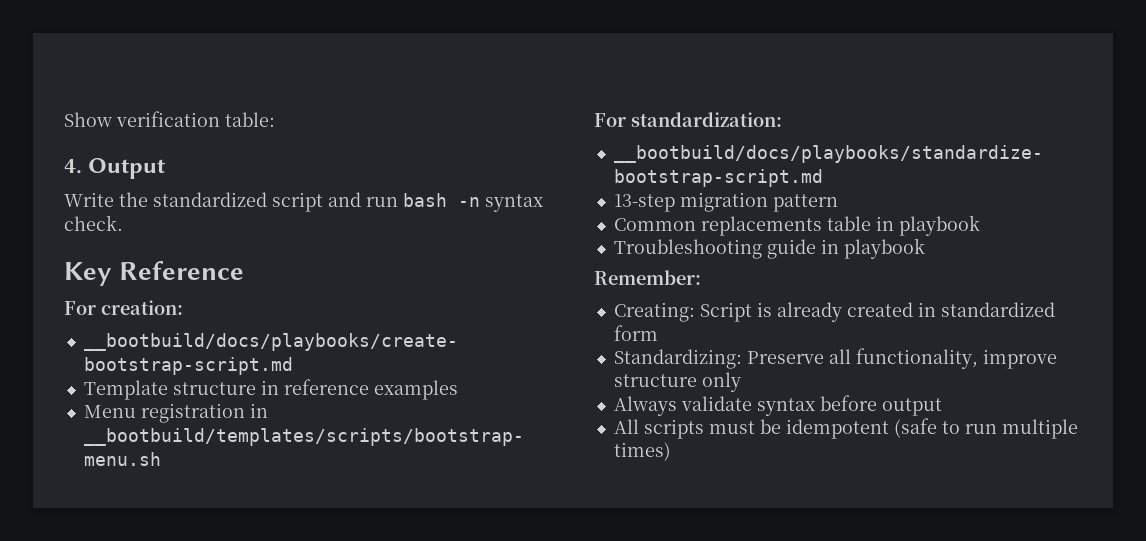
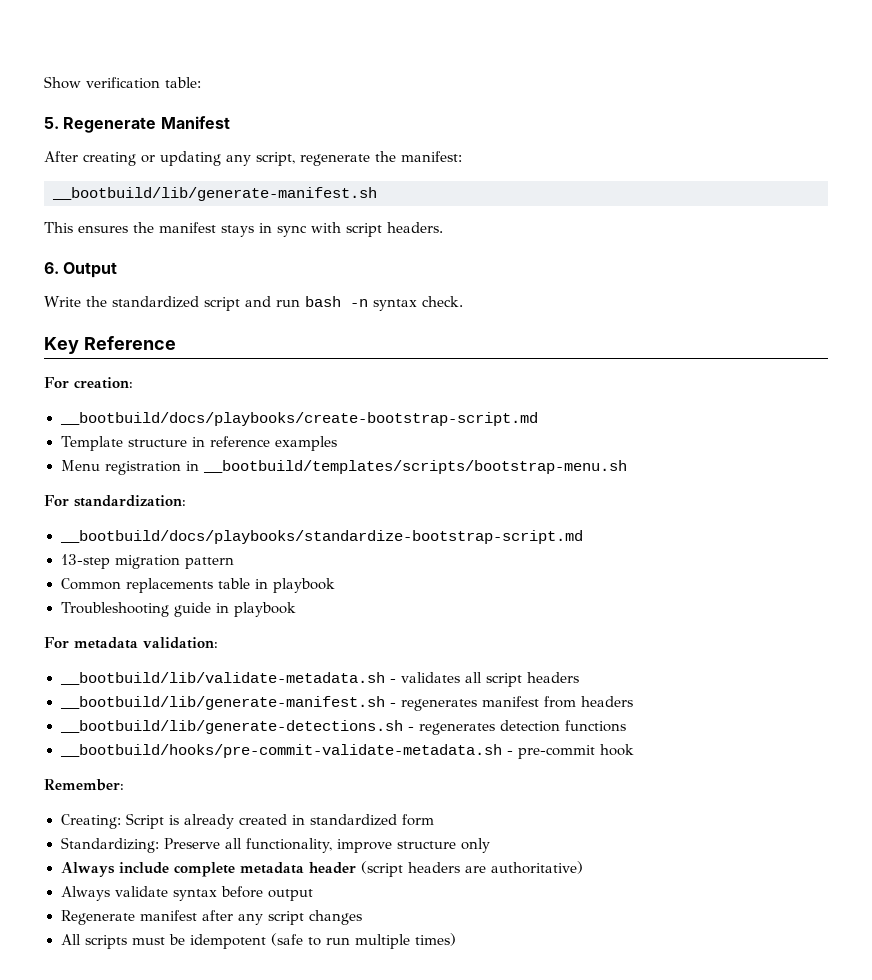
[64,159,82,174] 4. -> [44,116,230,133] [44,151,462,166] [52,187,377,201] [44,222,443,237] [44,262,59,274] 5. Regenerate Manifest // After creating or updating any script, regenerate the manifest: // __bootbuild/lib/generate-manifest.sh // This ensures the manifest stays in sync with script headers. // 6.
(925, 248) none -> [44,637,218,649] [59,672,579,687] [59,696,633,711] [59,720,626,735] [59,744,634,759] // For metadata validation: // __bootbuild/lib/validate-metadata.sh - validates all script headers // __bootbuild/lib/generate-manifest.sh - regenerates manifest from headers // __bootbuild/lib/generate-detections.sh - regenerates detection functions // __bootbuild/hooks/pre-commit-validate-metadata.sh - pre-commit hook
(741, 382) none -> [60,861,583,877] // Always include complete metadata header (script headers are authoritative)
(942, 407) none -> [60,910,362,925] // Regenerate manifest after any script changes

